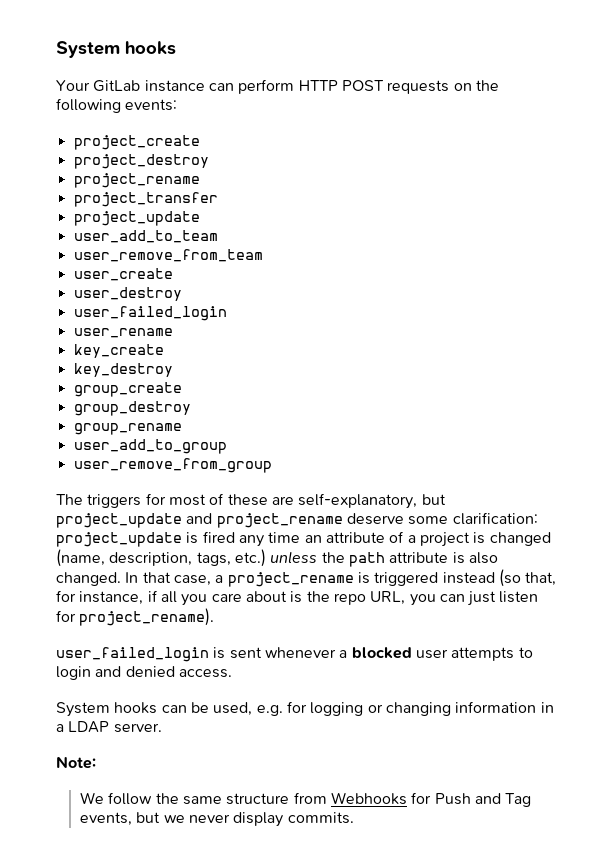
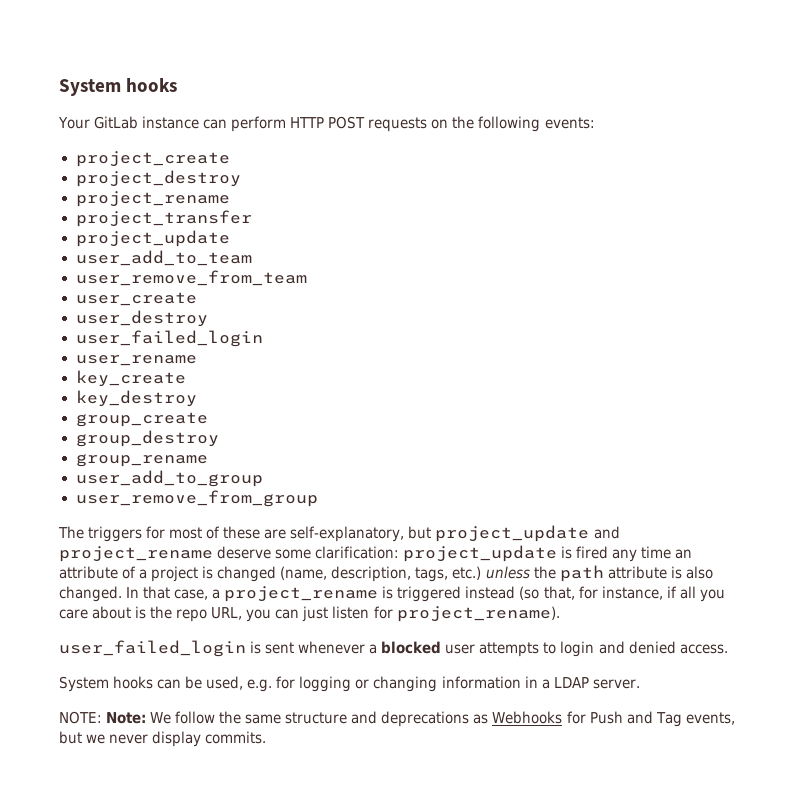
(162, 728) none -> [59,711,102,724] NOTE:
(96, 762) // -> (147, 718) none
[293,792,327,804] from -> [351,711,489,727] and deprecations as

